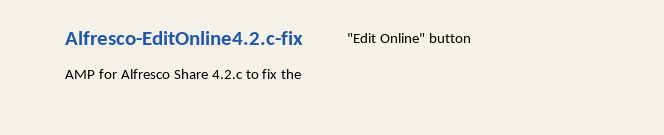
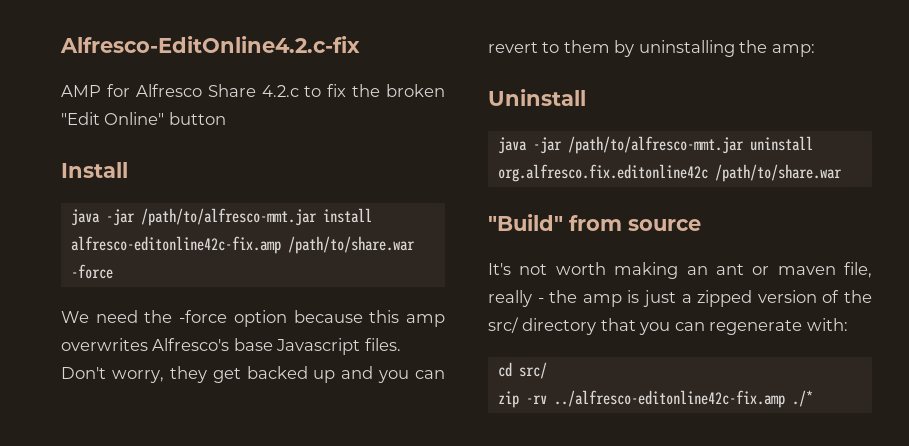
(302, 74) none -> [386,84,445,97] broken
(471, 38) none -> [61,162,128,178] [70,208,372,226] [70,236,415,254] [70,264,113,279] [61,310,445,327] [61,338,401,355] [61,366,445,383] [488,40,815,57] [488,89,586,106] [497,136,813,154] [497,164,842,182] [488,214,701,231] [488,262,872,279] [488,290,872,307] [488,317,848,335] [497,362,547,379] [497,390,813,408] // Install // java -jar /path/to/alfresco-mmt.jar install alfresco-editonline42c-fix.amp /path/to/share.war -force // We need the -force option because this amp overwrites Alfresco's base Javascript files. Don't worry, they get backed up and you can revert to them by uninstalling the amp: // Uninstall // java -jar /path/to/alfresco-mmt.jar uninstall org.alfresco.fix.editonline42c /path/to/share.war // "Build" from source // It's not worth making an ant or maven file, really - the amp is just a zipped version of the src/ directory that you can regenerate with: // cd src/ // zip -rv ../alfresco-editonline42c-fix.amp ./*

